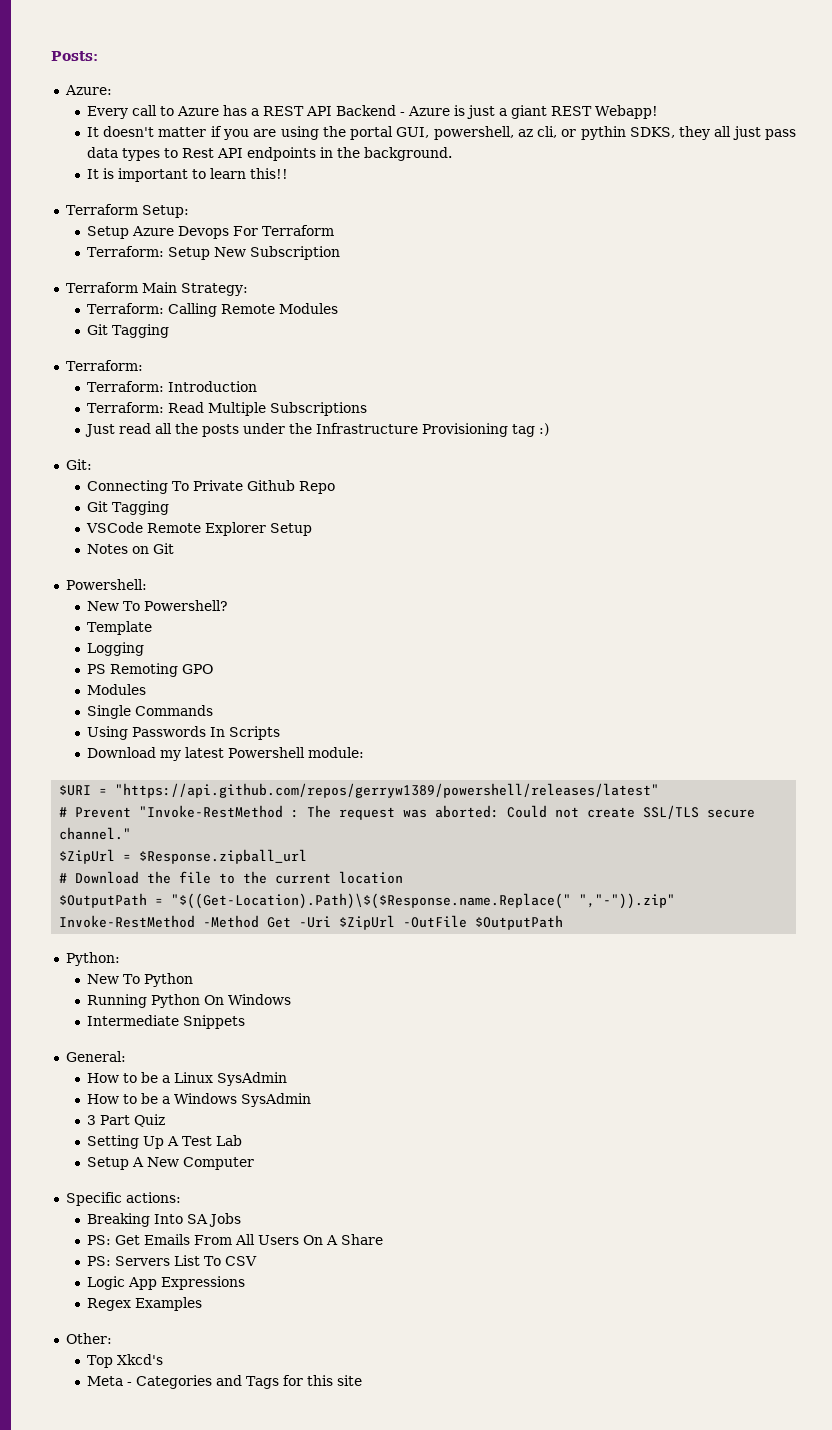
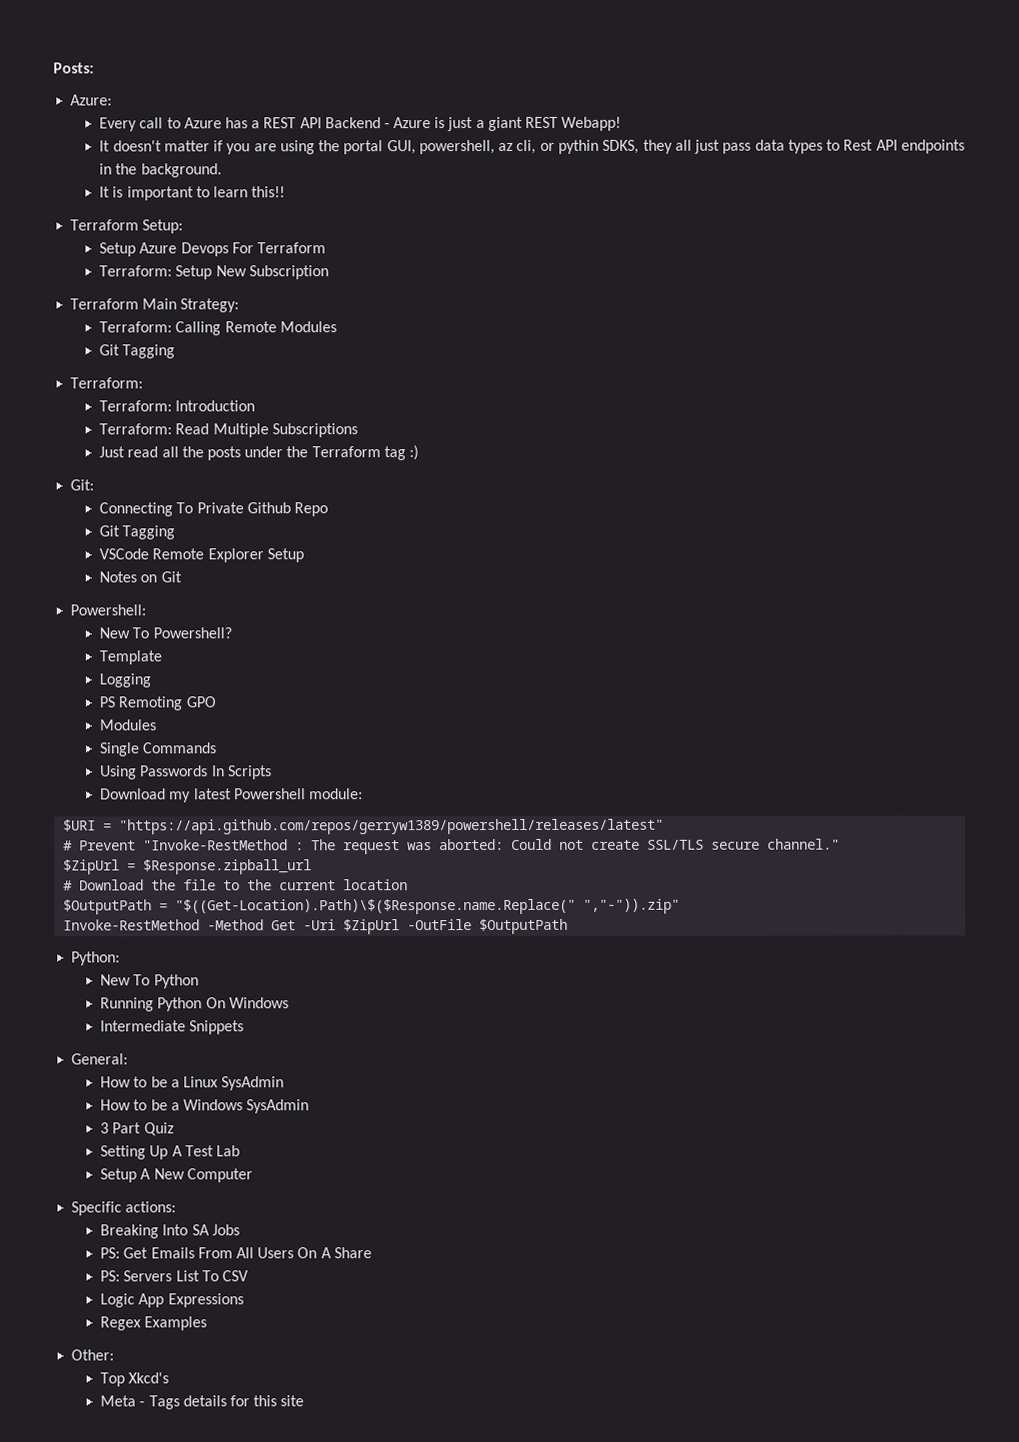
[315,423,508,437] Infrastructure Provisioning -> [311,446,381,458] Terraform
[135,1375,279,1389] Categories and Tags -> [148,1395,227,1410] Tags details

